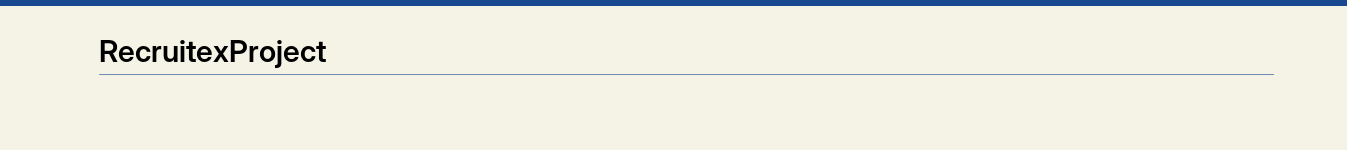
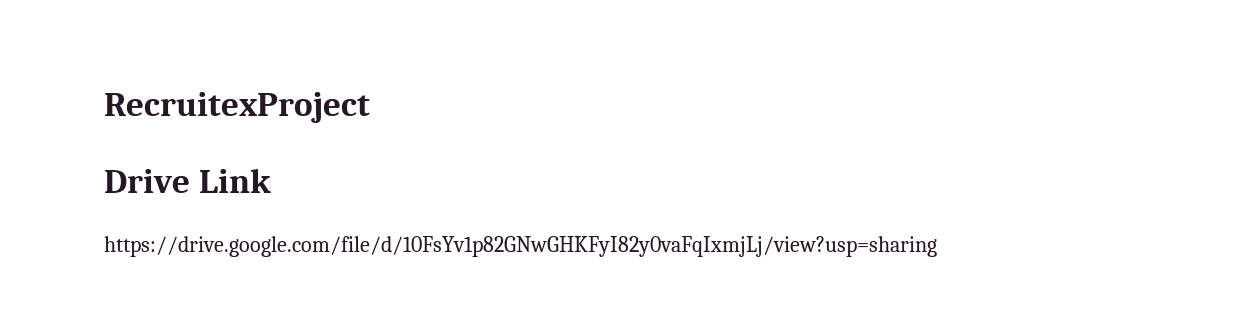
(326, 54) none -> [104,168,272,193] [104,236,937,257] // Drive Link // https://drive.google.com/file/d/10FsYv1p82GNwGHKFyI82y0vaFqIxmjLj/view?usp=sharing

